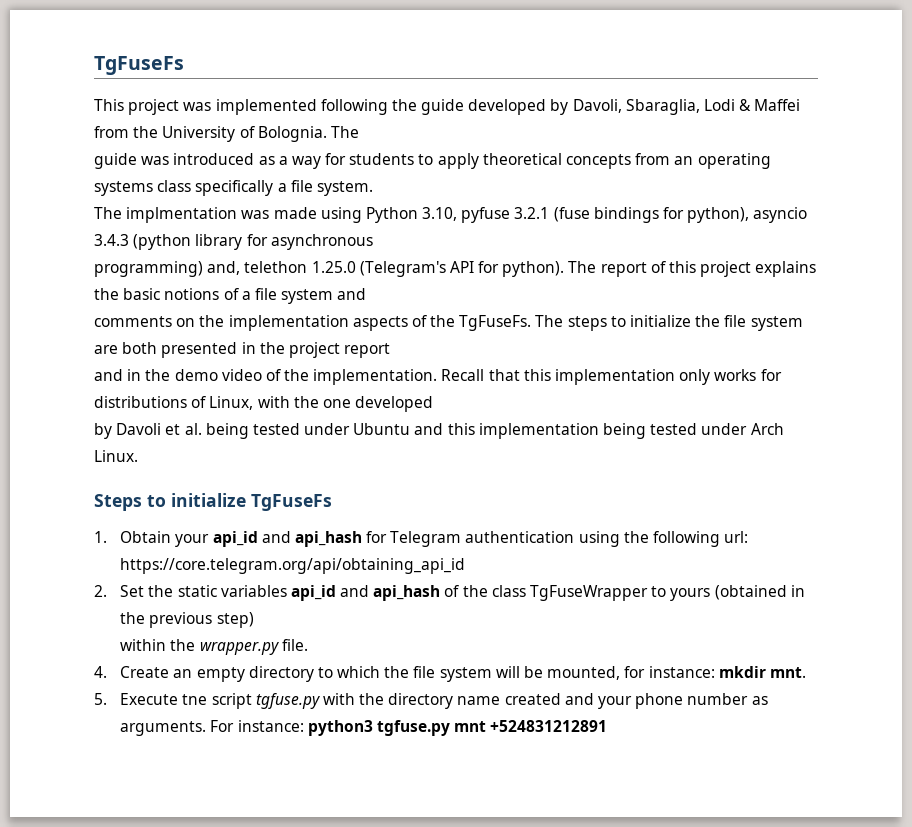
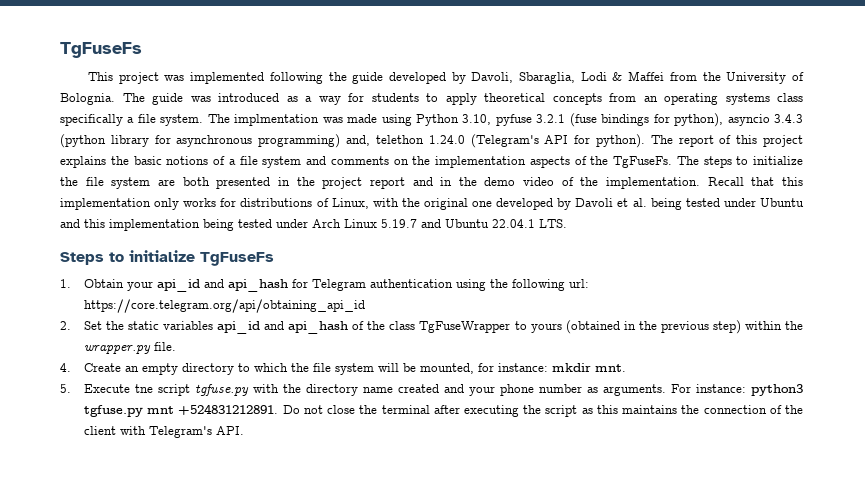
(359, 132) // -> (145, 97) none
(373, 188) // -> (204, 120) none
(373, 242) // -> (253, 141) none
[311,261,356,273] 1.25.0 -> [428,135,465,144] 1.24.0
(367, 294) // -> (326, 160) none
(391, 350) // -> (405, 183) none
(319, 402) none -> [423,198,468,210] original
(434, 404) // -> (554, 204) none
[94,450,138,462] Linux. -> [344,219,567,228] Linux 5.19.7 and Ubuntu 22.04.1 LTS.
(254, 620) // -> (741, 327) none
[490,720,608,732] +524831212891 -> [178,404,803,417] [83,426,244,438] +524831212891. Do not close the terminal after executing the script as this maintains the connection of the client with Telegram's API.

